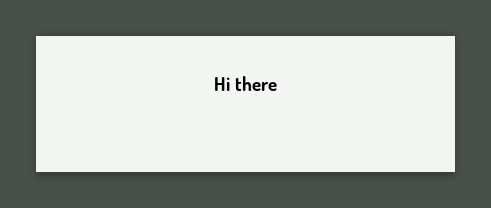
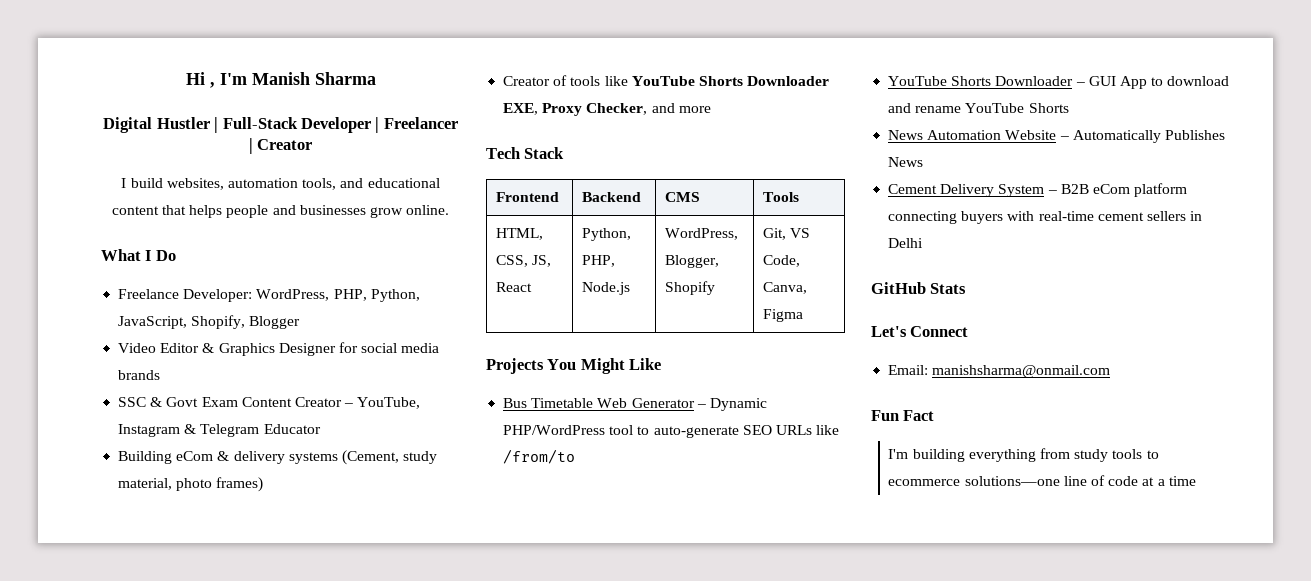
[235,76,278,91] there -> [209,72,376,88] [103,117,458,133] [248,138,313,154] [121,178,440,190] [111,205,450,218] [101,249,176,261] [118,289,420,302] [118,315,301,329] [118,342,440,356] [118,370,161,380] [118,397,421,409] [118,424,321,437] [118,450,438,465] [118,477,264,492] [503,75,830,86] [503,103,711,116] [486,147,565,159] [496,192,560,202] [582,192,642,202] [665,192,701,202] [763,192,800,202] [496,228,544,240] [496,255,552,267] [496,282,533,292] [582,228,632,241] [582,255,616,267] [582,282,631,295] [665,228,739,240] [665,255,720,268] [665,281,716,295] [763,228,811,240] [763,255,801,267] [763,282,808,294] [763,309,804,322] [486,358,662,374] [503,398,767,411] [503,425,840,438] [503,449,576,464] [888,76,1230,89] [888,103,1069,113] [888,130,1225,143] [888,157,924,167] [888,183,1188,197] [888,211,1203,224] [888,238,924,248] [871,282,967,294] [871,326,969,337] [888,365,1111,378] [871,410,935,421] [888,448,1159,462] [888,475,1196,486] , I'm Manish Sharma // Digital Hustler | Full-Stack Developer | Freelancer | Creator // I build websites, automation tools, and educational content that helps people and businesses grow online. // What I Do // Freelance Developer: WordPress, PHP, Python, JavaScript, Shopify, Blogger // Video Editor & Graphics Designer for social media brands // SSC & Govt Exam Content Creator – YouTube, Instagram & Telegram Educator // Building eCom & delivery systems (Cement, study material, photo frames) // Creator of tools like YouTube Shorts Downloader EXE, Proxy Checker, and more // Tech Stack // Frontend | Backend | CMS | Tools // HTML, CSS, JS, React | Python, PHP, Node.js | WordPress, Blogger, Shopify | Git, VS Code, Canva, Figma // Projects You Might Like // Bus Timetable Web Generator – Dynamic PHP/WordPress tool to auto-generate SEO URLs like /from/to // YouTube Shorts Downloader – GUI App to download and rename YouTube Shorts // News Automation Website – Automatically Publishes News // Cement Delivery System – B2B eCom platform connecting buyers with real-time cement sellers in Delhi // GitHub Stats // Let's Connect // Email: manishsharma@onmail.com // Fun Fact // I'm building everything from study tools to ecommerce solutions—one line of code at a time

